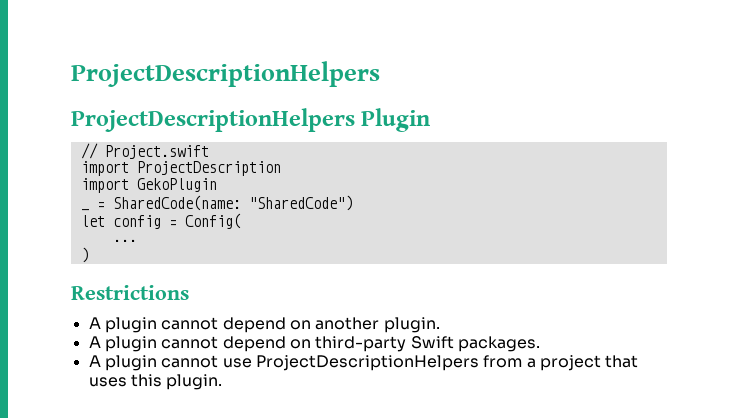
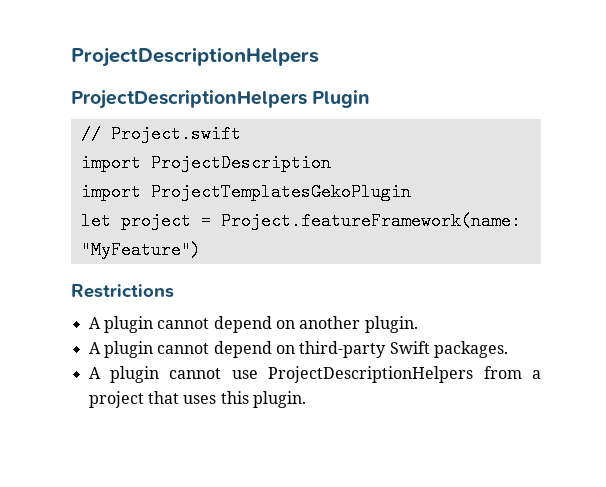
[136,178,217,192] [80,209,89,211] [96,195,353,211] [80,213,241,229] [112,239,137,242] [80,247,89,263] GekoPlugin // _ = SharedCode(name: "SharedCode") // let config = Config( // ... // ) -> [150,183,411,201] [80,212,521,230] [80,241,201,259] ProjectTemplatesGekoPlugin // let project = Project.featureFramework(name: "MyFeature")

